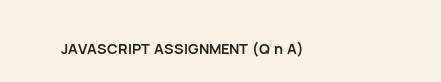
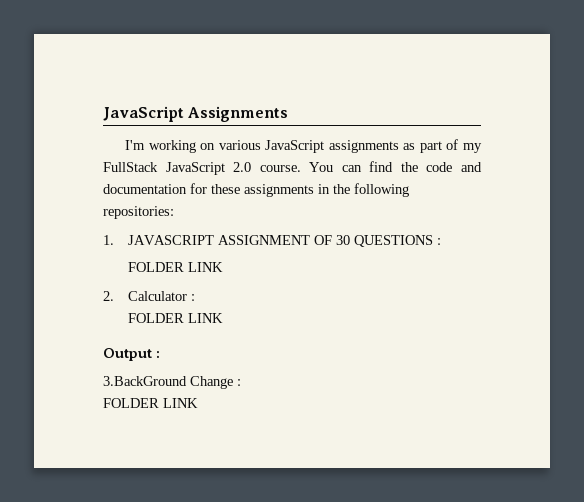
[61,41,304,57] JAVASCRIPT ASSIGNMENT (Q n A) -> [103,106,289,122] [125,139,483,153] [103,161,482,175] [103,183,409,197] [103,206,174,219] [103,235,442,247] [128,262,224,272] [103,291,196,301] [128,313,224,323] [103,348,161,361] [103,376,241,389] [103,398,198,408] JavaScript Assignments // I'm working on various JavaScript assignments as part of my FullStack JavaScript 2.0 course. You can find the code and documentation for these assignments in the following repositories: // 1. JAVASCRIPT ASSIGNMENT OF 30 QUESTIONS : // FOLDER LINK // 2. Calculator : // FOLDER LINK // Output : // 3.BackGround Change : // FOLDER LINK

